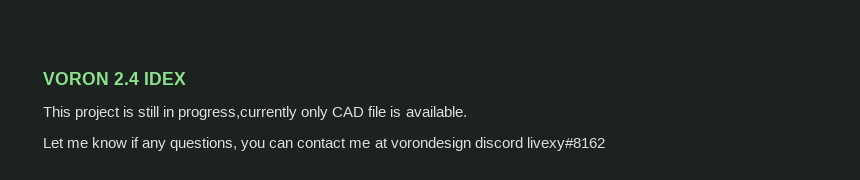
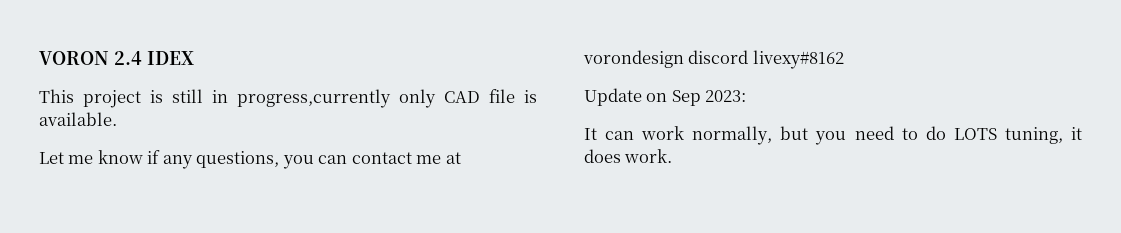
(605, 144) none -> [584,88,747,106] [584,126,1082,145] [584,149,673,163] // Update on Sep 2023: // It can work normally, but you need to do LOTS tuning, it does work.

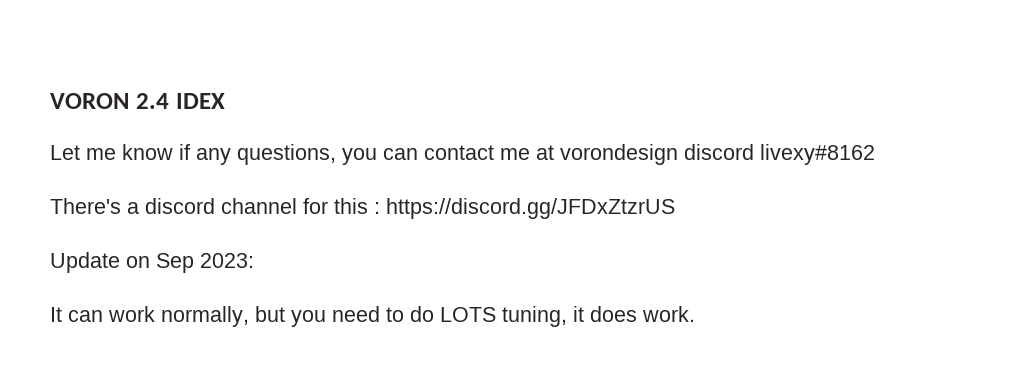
[39,89,537,108] [39,112,117,126] // This project is still in progress,currently only CAD file is available. -> (225, 101) none
(844, 59) none -> [50,198,675,219] // There's a discord channel for this : https://discord.gg/JFDxZtzrUS

